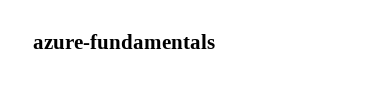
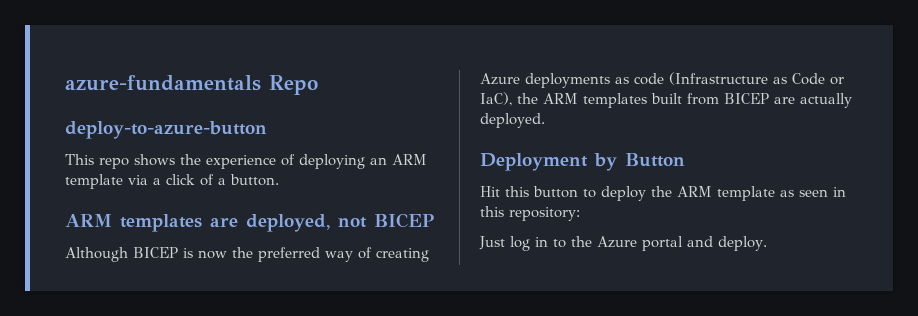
(215, 41) none -> [269,75,318,95] [65,121,267,139] [65,154,427,169] [65,174,279,189] [65,213,434,232] [65,247,429,262] [480,72,844,88] [480,92,852,108] [480,113,545,128] [480,153,685,171] [480,186,846,201] [480,206,580,221] [479,236,767,251] Repo // deploy-to-azure-button // This repo shows the experience of deploying an ARM template via a click of a button. // ARM templates are deployed, not BICEP // Although BICEP is now the preferred way of creating Azure deployments as code (Infrastructure as Code or IaC), the ARM templates built from BICEP are actually deployed. // Deployment by Button // Hit this button to deploy the ARM template as seen in this repository: // Just log in to the Azure portal and deploy.

